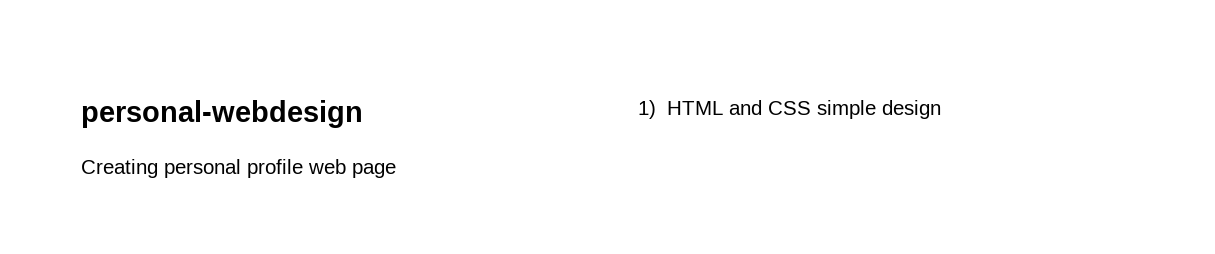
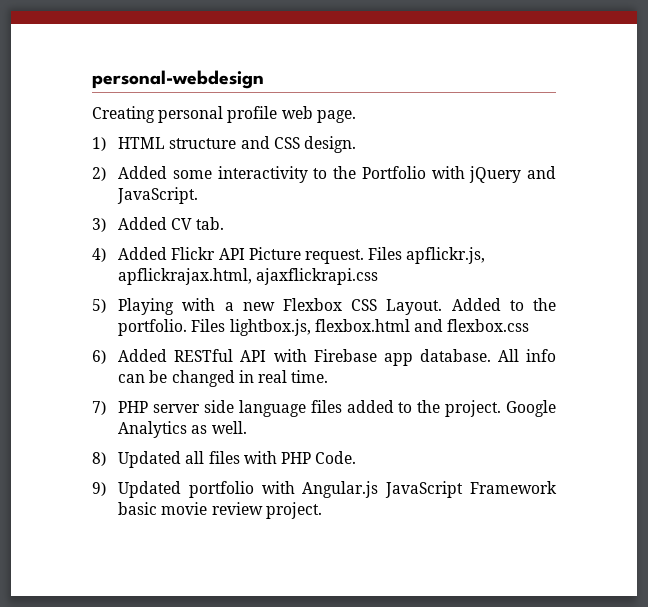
[352,163,396,178] page -> [316,110,356,123] page.
(724, 108) none -> [169,138,237,149] structure
[817,100,942,119] simple design -> [303,136,356,153] [92,166,556,183] [117,187,199,204] [92,217,224,232] [92,247,486,264] [118,268,379,285] [92,298,556,315] [118,319,530,336] [92,349,556,366] [118,370,329,387] [92,400,557,417] [118,421,247,438] [92,451,357,468] [92,481,557,498] [118,502,322,519] design. // 2) Added some interactivity to the Portfolio with jQuery and JavaScript. // 3) Added CV tab. // 4) Added Flickr API Picture request. Files apflickr.js, apflickrajax.html, ajaxflickrapi.css // 5) Playing with a new Flexbox CSS Layout. Added to the portfolio. Files lightbox.js, flexbox.html and flexbox.css // 6) Added RESTful API with Firebase app database. All info can be changed in real time. // 7) PHP server side language files added to the project. Google Analytics as well. // 8) Updated all files with PHP Code. // 9) Updated portfolio with Angular.js JavaScript Framework basic movie review project.

